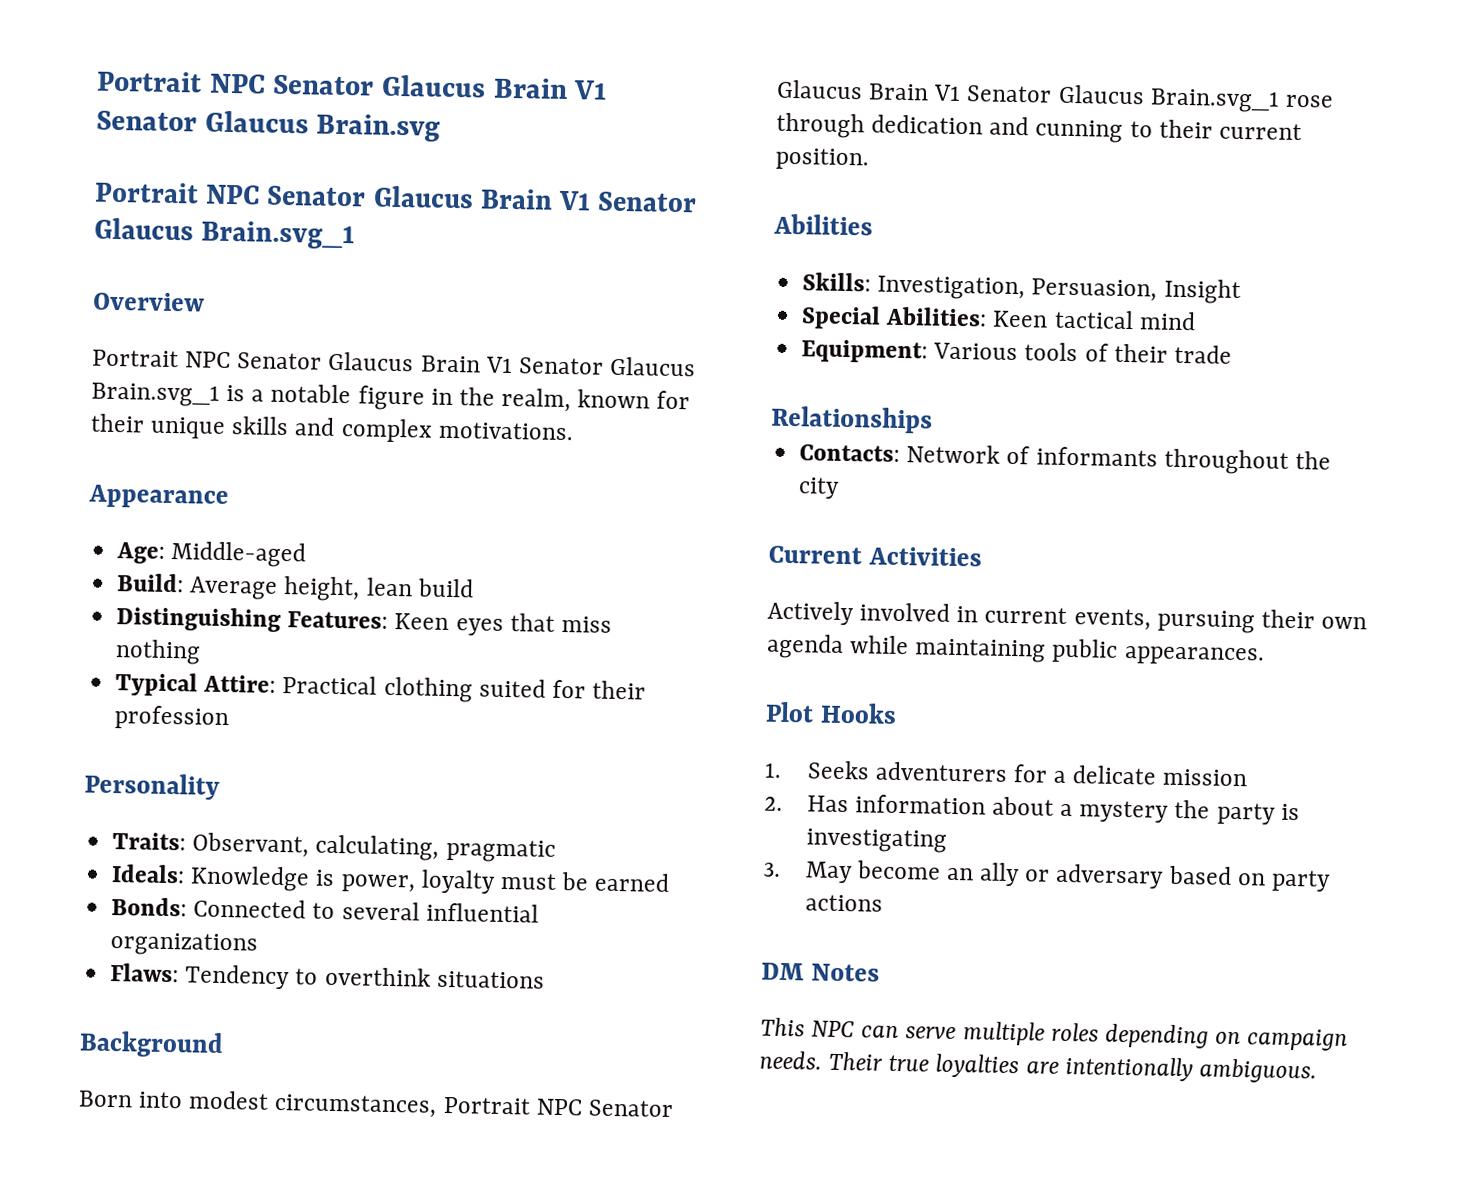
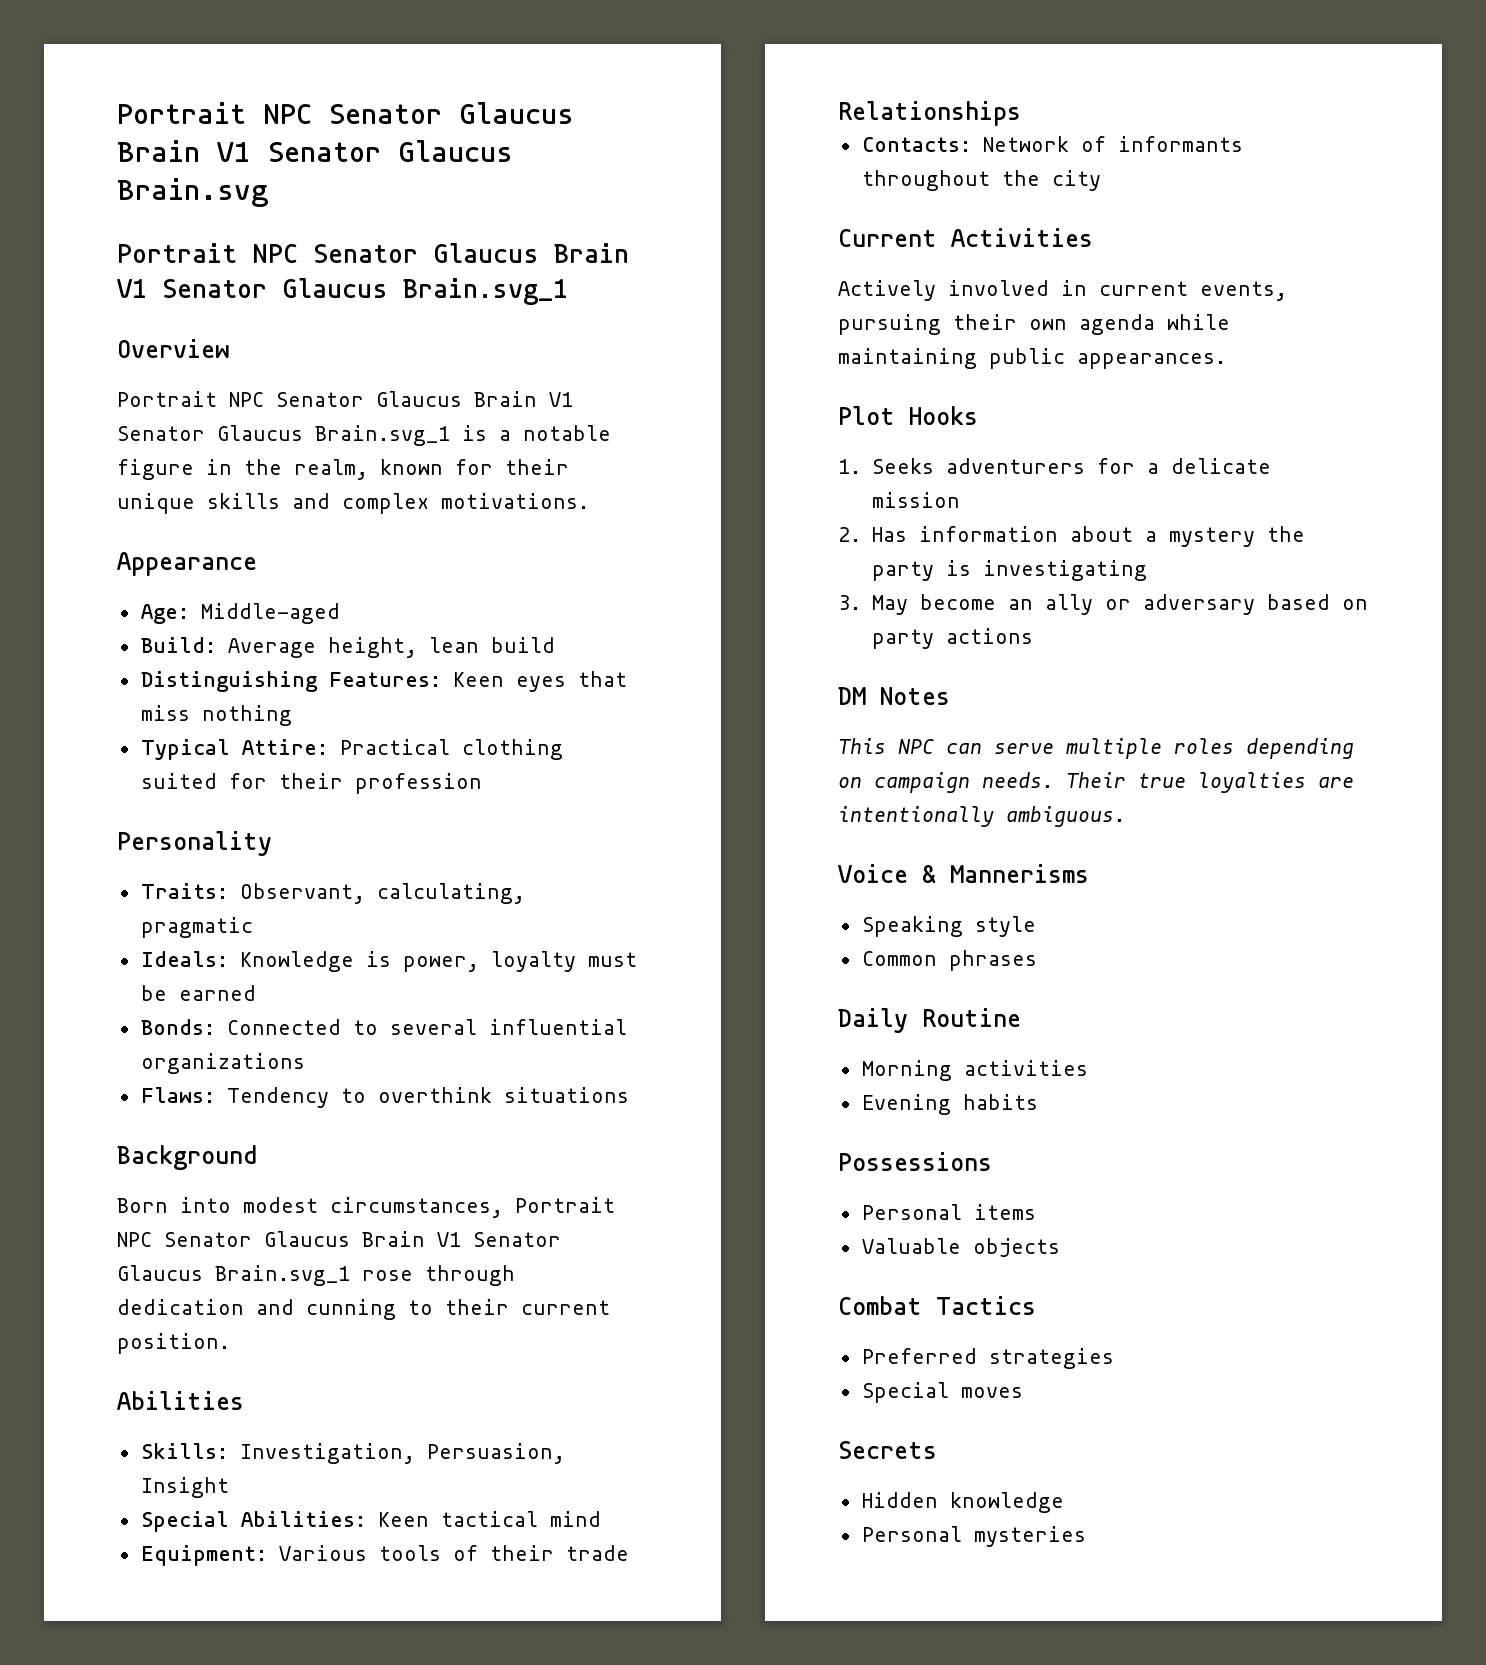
(1317, 1071) none -> [838,864,1089,883] [861,916,1036,937] [861,950,1037,971] [838,1008,1021,1033] [861,1060,1088,1081] [861,1094,1038,1115] [838,1152,992,1171] [861,1204,1036,1220] [861,1238,1060,1257] [838,1296,1036,1315] [861,1348,1114,1369] [861,1382,1023,1403] [838,1441,937,1459] [861,1492,1064,1513] [861,1526,1086,1547] // Voice & Mannerisms // Speaking style // Common phrases // Daily Routine // Morning activities // Evening habits // Possessions // Personal items // Valuable objects // Combat Tactics // Preferred strategies // Special moves // Secrets // Hidden knowledge // Personal mysteries

